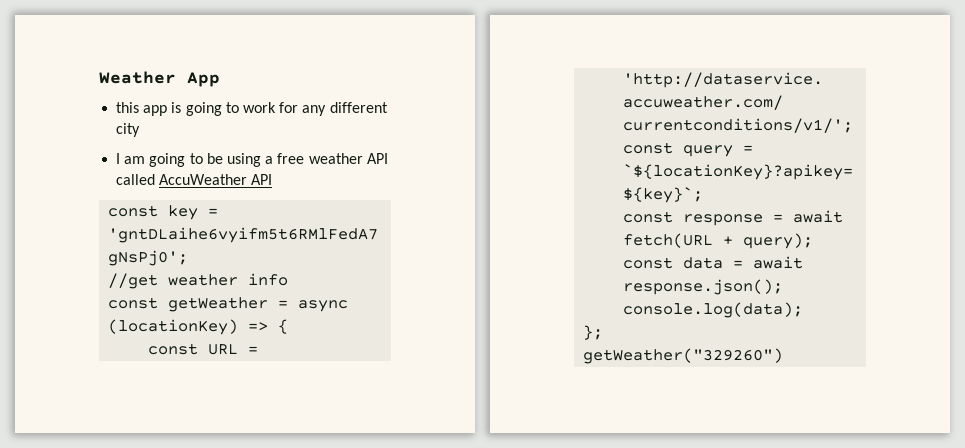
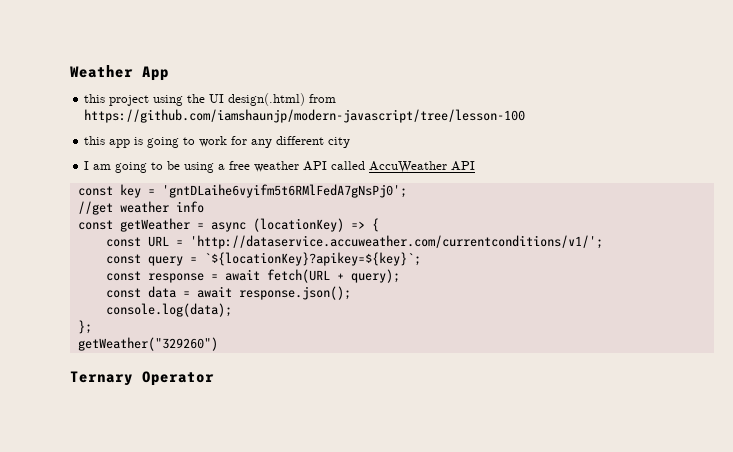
(220, 79) none -> [84,93,337,106] [84,109,526,123] // this project using the UI design(.html) from https://github.com/iamshaunjp/modern-javascript/tree/lesson-100
(784, 356) none -> [70,371,214,386] // Ternary Operator

